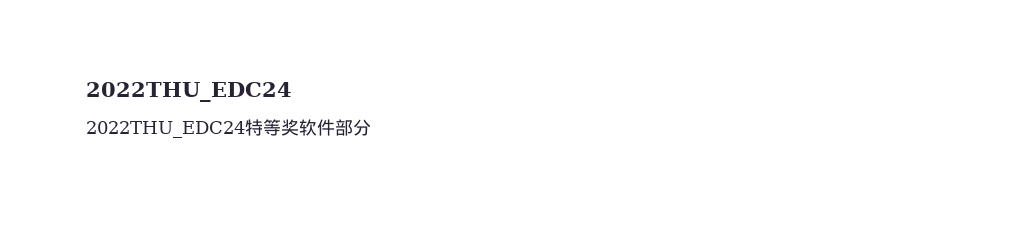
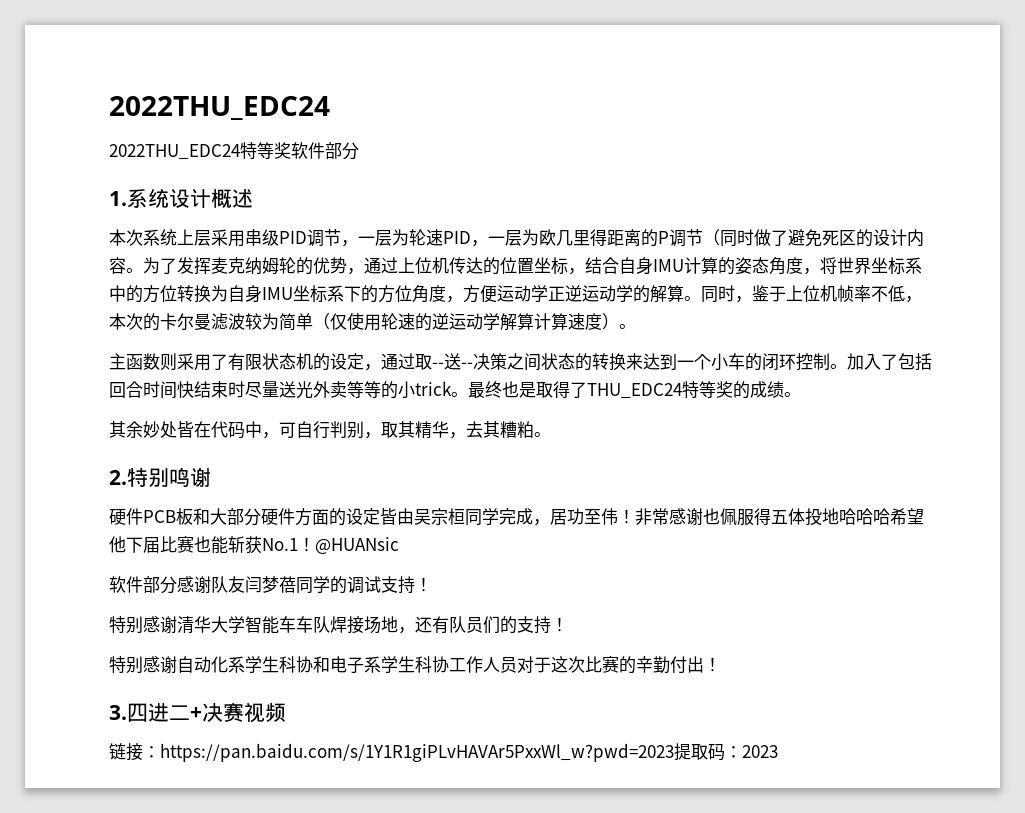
(371, 127) none -> [109,189,253,209] [109,229,924,247] [109,257,922,275] [109,285,922,303] [109,312,636,331] [109,353,932,371] [109,381,801,399] [109,421,551,439] [109,467,211,487] [109,508,924,526] [109,535,399,554] [109,576,432,594] [109,616,568,634] [109,655,721,674] [109,702,286,723] [109,743,778,762] // 1.系统设计概述 // 本次系统上层采用串级PID调节，一层为轮速PID，一层为欧几里得距离的P调节（同时做了避免死区的设计内容。为了发挥麦克纳姆轮的优势，通过上位机传达的位置坐标，结合自身IMU计算的姿态角度，将世界坐标系中的方位转换为自身IMU坐标系下的方位角度，方便运动学正逆运动学的解算。同时，鉴于上位机帧率不低，本次的卡尔曼滤波较为简单（仅使用轮速的逆运动学解算计算速度）。 // 主函数则采用了有限状态机的设定，通过取--送--决策之间状态的转换来达到一个小车的闭环控制。加入了包括回合时间快结束时尽量送光外卖等等的小trick。最终也是取得了THU_EDC24特等奖的成绩。 // 其余妙处皆在代码中，可自行判别，取其精华，去其糟粕。 // 2.特别鸣谢 // 硬件PCB板和大部分硬件方面的设定皆由吴宗桓同学完成，居功至伟！非常感谢也佩服得五体投地哈哈哈希望他下届比赛也能斩获No.1！@HUANsic // 软件部分感谢队友闫梦蓓同学的调试支持！ // 特别感谢清华大学智能车车队焊接场地，还有队员们的支持！ // 特别感谢自动化系学生科协和电子系学生科协工作人员对于这次比赛的辛勤付出！ // 3.四进二+决赛视频 // 链接：https://pan.baidu.com/s/1Y1R1giPLvHAVAr5PxxWl_w?pwd=2023提取码：2023

